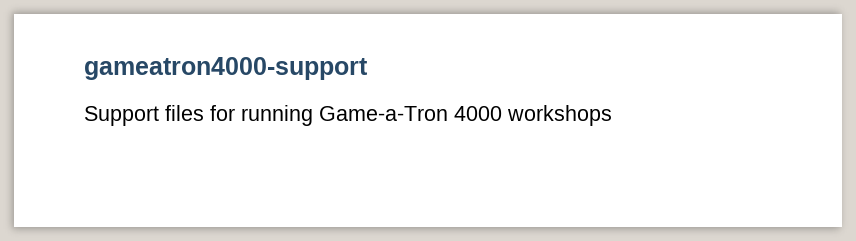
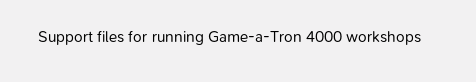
[84,57,368,80] gameatron4000-support // -> (38, 38) none

